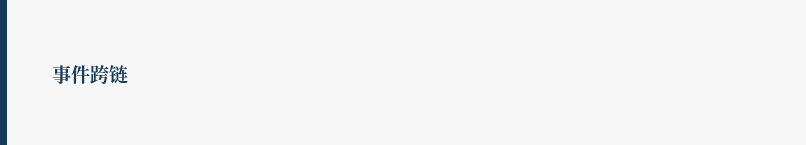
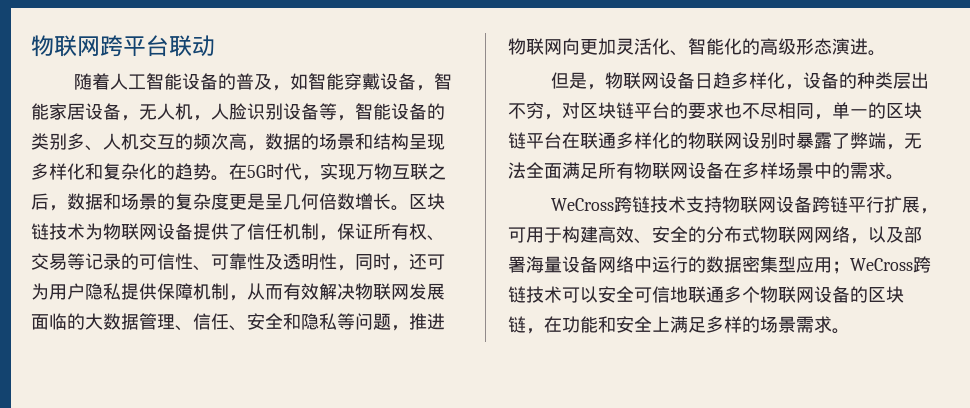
[52,65,128,84] 事件跨链 -> [31,35,215,57] [73,73,452,91] [31,103,445,121] [31,133,445,151] [31,163,446,181] [31,193,445,211] [31,223,445,241] [31,253,445,271] [31,283,445,301] [31,313,445,331] [508,38,886,56] [550,72,929,90] [508,102,922,120] [508,132,922,150] [508,162,904,180] [550,196,938,214] [508,226,922,244] [508,256,931,274] [508,286,904,303] [508,316,850,334] 物联网跨平台联动 // 随着人工智能设备的普及，如智能穿戴设备，智能家居设备，无人机，人脸识别设备等，智能设备的类别多、人机交互的频次高，数据的场景和结构呈现多样化和复杂化的趋势。在5G时代，实现万物互联之后，数据和场景的复杂度更是呈几何倍数增长。区块链技术为物联网设备提供了信任机制，保证所有权、交易等记录的可信性、可靠性及透明性，同时，还可为用户隐私提供保障机制，从而有效解决物联网发展面临的大数据管理、信任、安全和隐私等问题，推进物联网向更加灵活化、智能化的高级形态演进。 // 但是，物联网设备日趋多样化，设备的种类层出不穷，对区块链平台的要求也不尽相同，单一的区块链平台在联通多样化的物联网设别时暴露了弊端，无法全面满足所有物联网设备在多样场景中的需求。 // WeCross跨链技术支持物联网设备跨链平行扩展，可用于构建高效、安全的分布式物联网网络，以及部署海量设备网络中运行的数据密集型应用；WeCross跨链技术可以安全可信地联通多个物联网设备的区块链，在功能和安全上满足多样的场景需求。

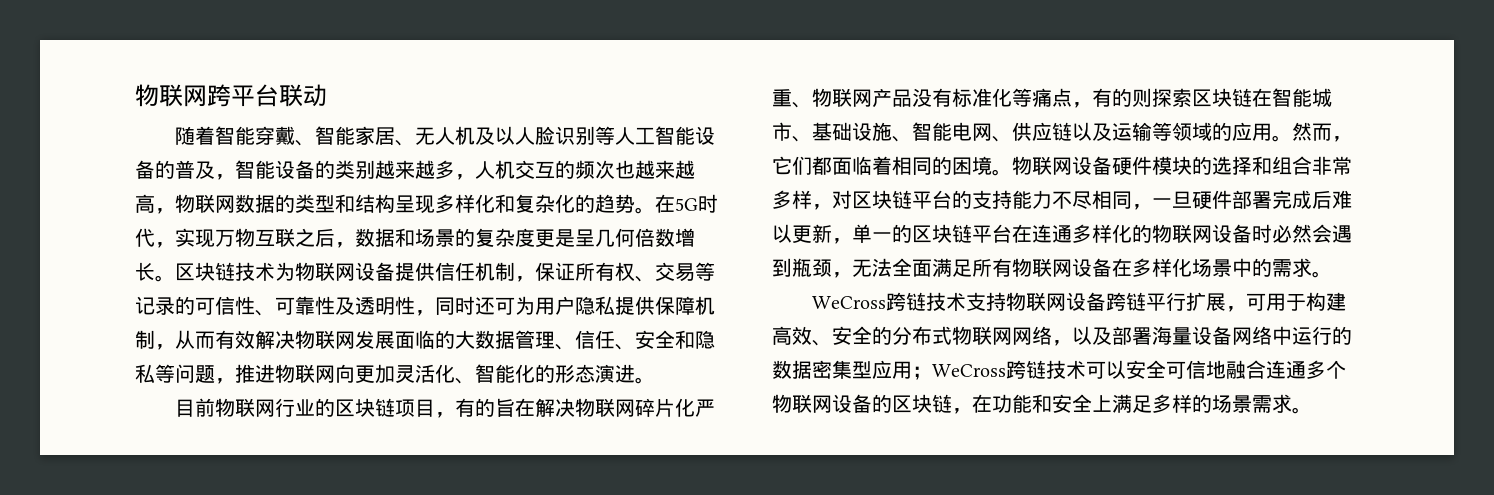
(110, 81) none -> [214,126,615,146] 智能穿戴、智能家居、无人机及以人脸识别等
[289,73,452,91] [31,103,355,121] 如智能穿戴设备，智能家居设备，无人机，人脸识别设备等， -> (235, 177) none
[67,133,103,151] 多、 -> [375,160,475,180] 越来越多，
[229,133,355,151] 高，数据的场景 -> [615,160,695,179] [135,194,335,214] 也越来越高，物联网数据的类型
[229,224,247,240] 了 -> (435, 271) none
[391,265,409,271] ， -> (475, 305) none
[760,38,796,55] 高级 -> (555, 373) none
[550,72,929,90] [508,102,544,119] 但是，物联网设备日趋多样化，设备的种类层出不穷 -> [174,398,715,418] [772,88,1332,108] [772,122,1352,142] [772,156,1352,176] [772,190,812,209] 目前物联网行业的区块链项目，有的旨在解决物联网碎片化严重、物联网产品没有标准化等痛点，有的则探索区块链在智能城市、基础设施、智能电网、供应链以及运输等领域的应用。然而，它们都面临着相同的困境。物联网设备硬件模块的选择和组合非常多样
[688,102,742,119] 要求也 -> [972,190,1052,209] 支持能力
(832, 117) none -> [1152,190,1352,210] [772,224,852,244] 一旦硬件部署完成后难以更新，
[580,132,598,149] 联 -> [1032,224,1052,243] 连
[760,132,886,149] 别时暴露了弊端 -> [1232,224,1352,243] [772,258,832,277] 备时必然会遇到瓶颈
(778, 170) none -> [1172,258,1192,277] 化
[688,286,706,303] 联 -> [1226,360,1286,379] 融合连

